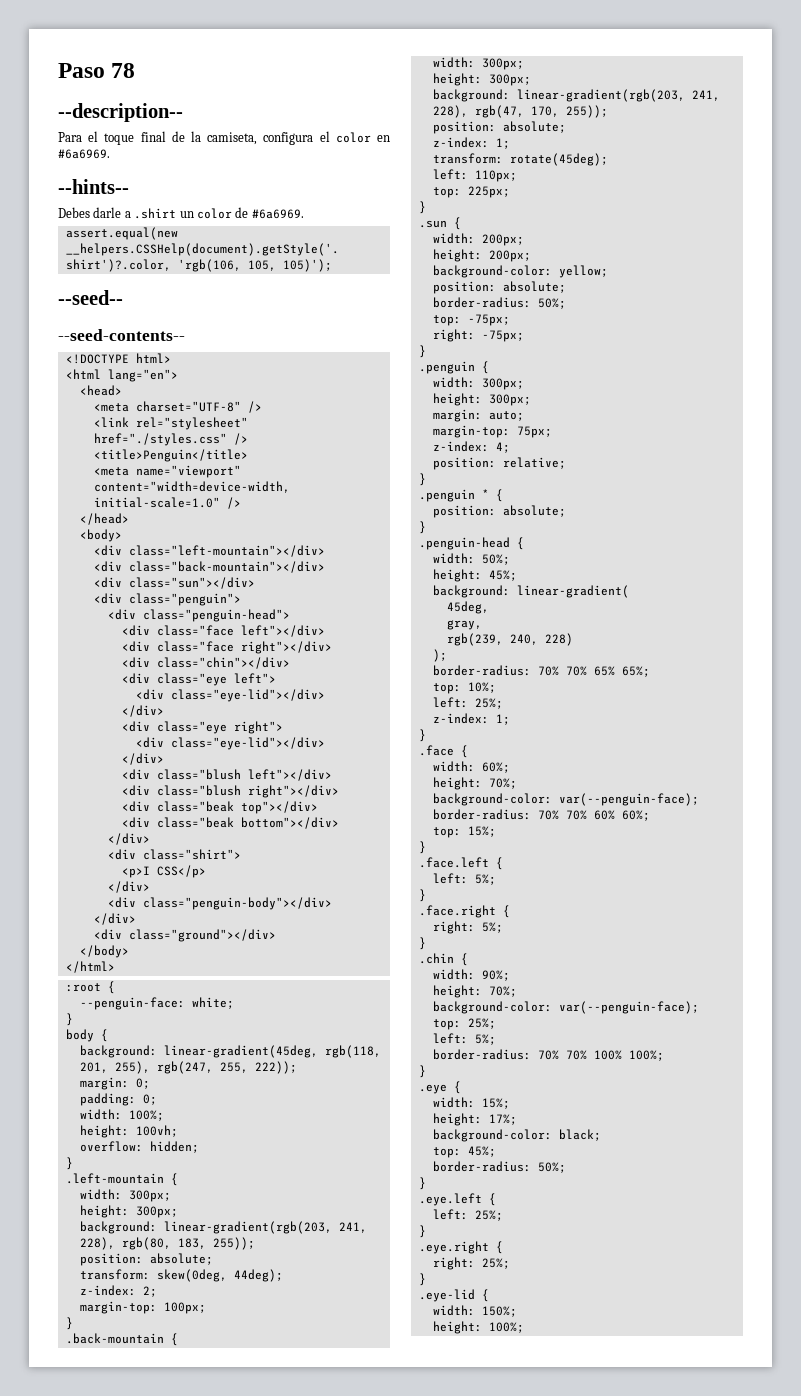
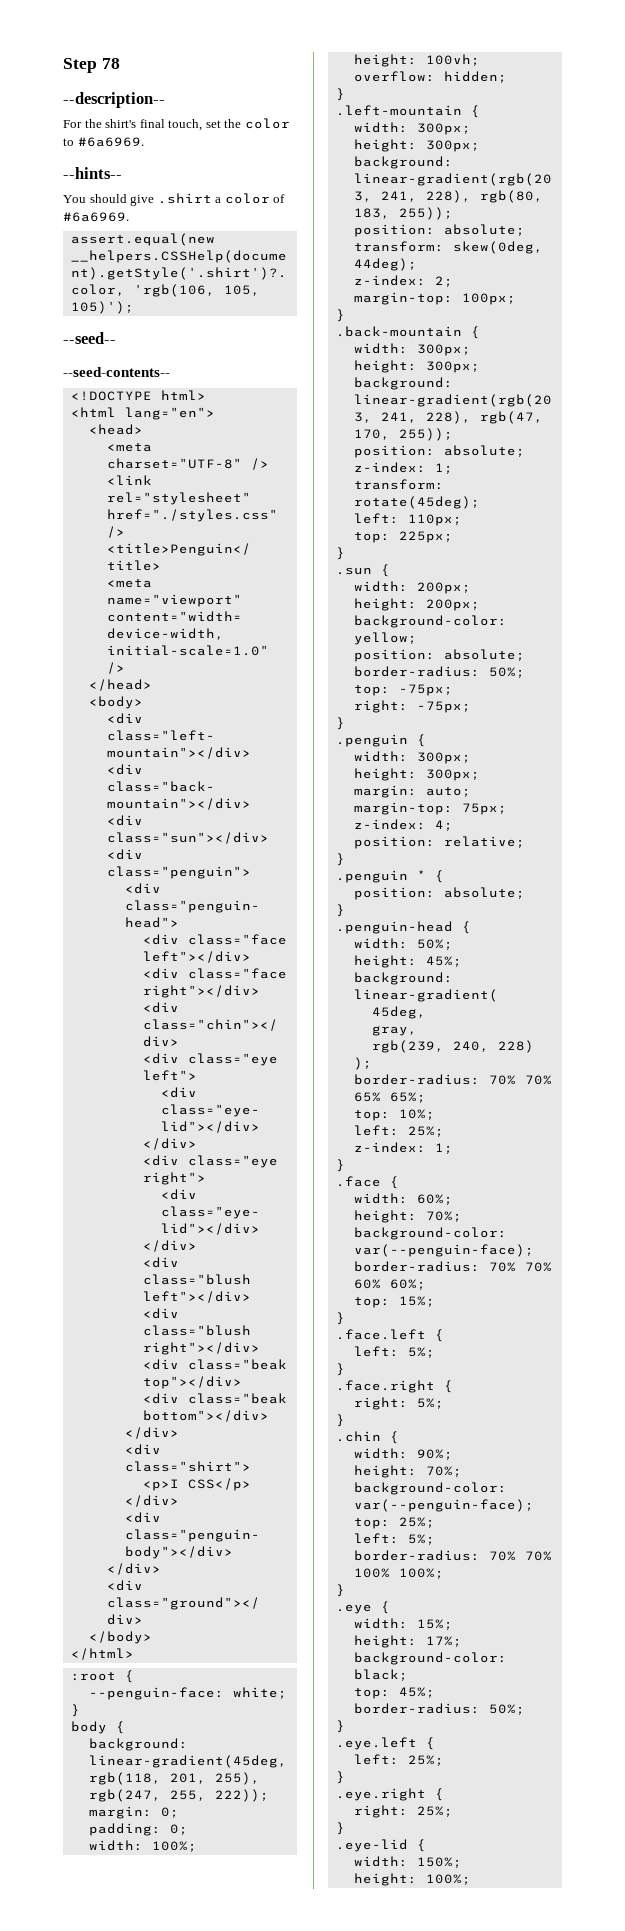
[58,63,105,78] Paso -> [63,58,97,73] Step
[58,131,390,145] [58,149,110,159] [58,179,129,194] [58,207,249,219] Para el toque final de la camiseta, configura el color en #6a6969. // --hints-- // Debes darle a .shirt un color de -> [63,118,290,131] [63,137,144,147] [63,167,122,179] [63,193,286,206] For the shirt's final touch, set the color to #6a6969. // --hints-- // You should give .shirt a color of

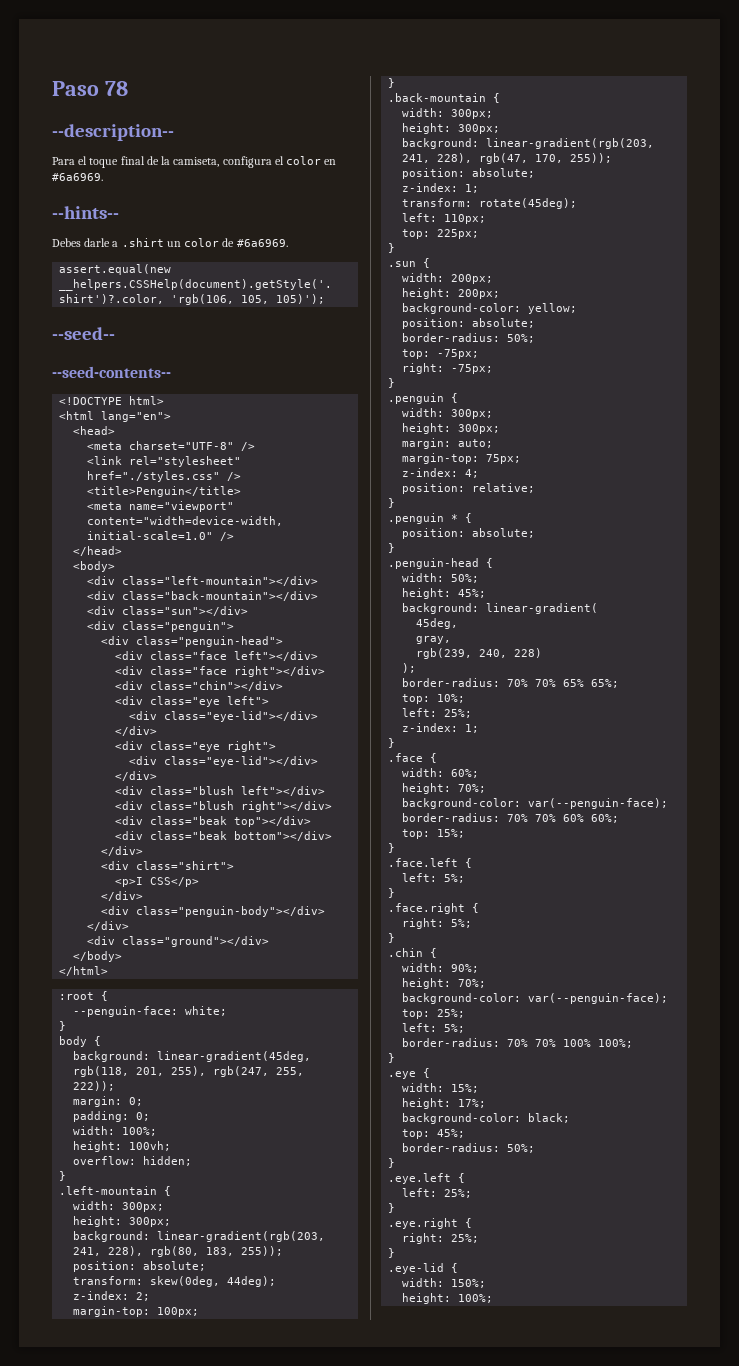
[63,58,97,73] Step -> [52,81,99,96] Paso
[63,118,290,131] [63,137,144,147] [63,167,122,179] [63,193,286,206] For the shirt's final touch, set the color to #6a6969. // --hints-- // You should give .shirt a color of -> [52,156,337,168] [52,173,103,181] [52,206,119,219] [52,238,235,247] Para el toque final de la camiseta, configura el color en #6a6969. // --hints-- // Debes darle a .shirt un color de

